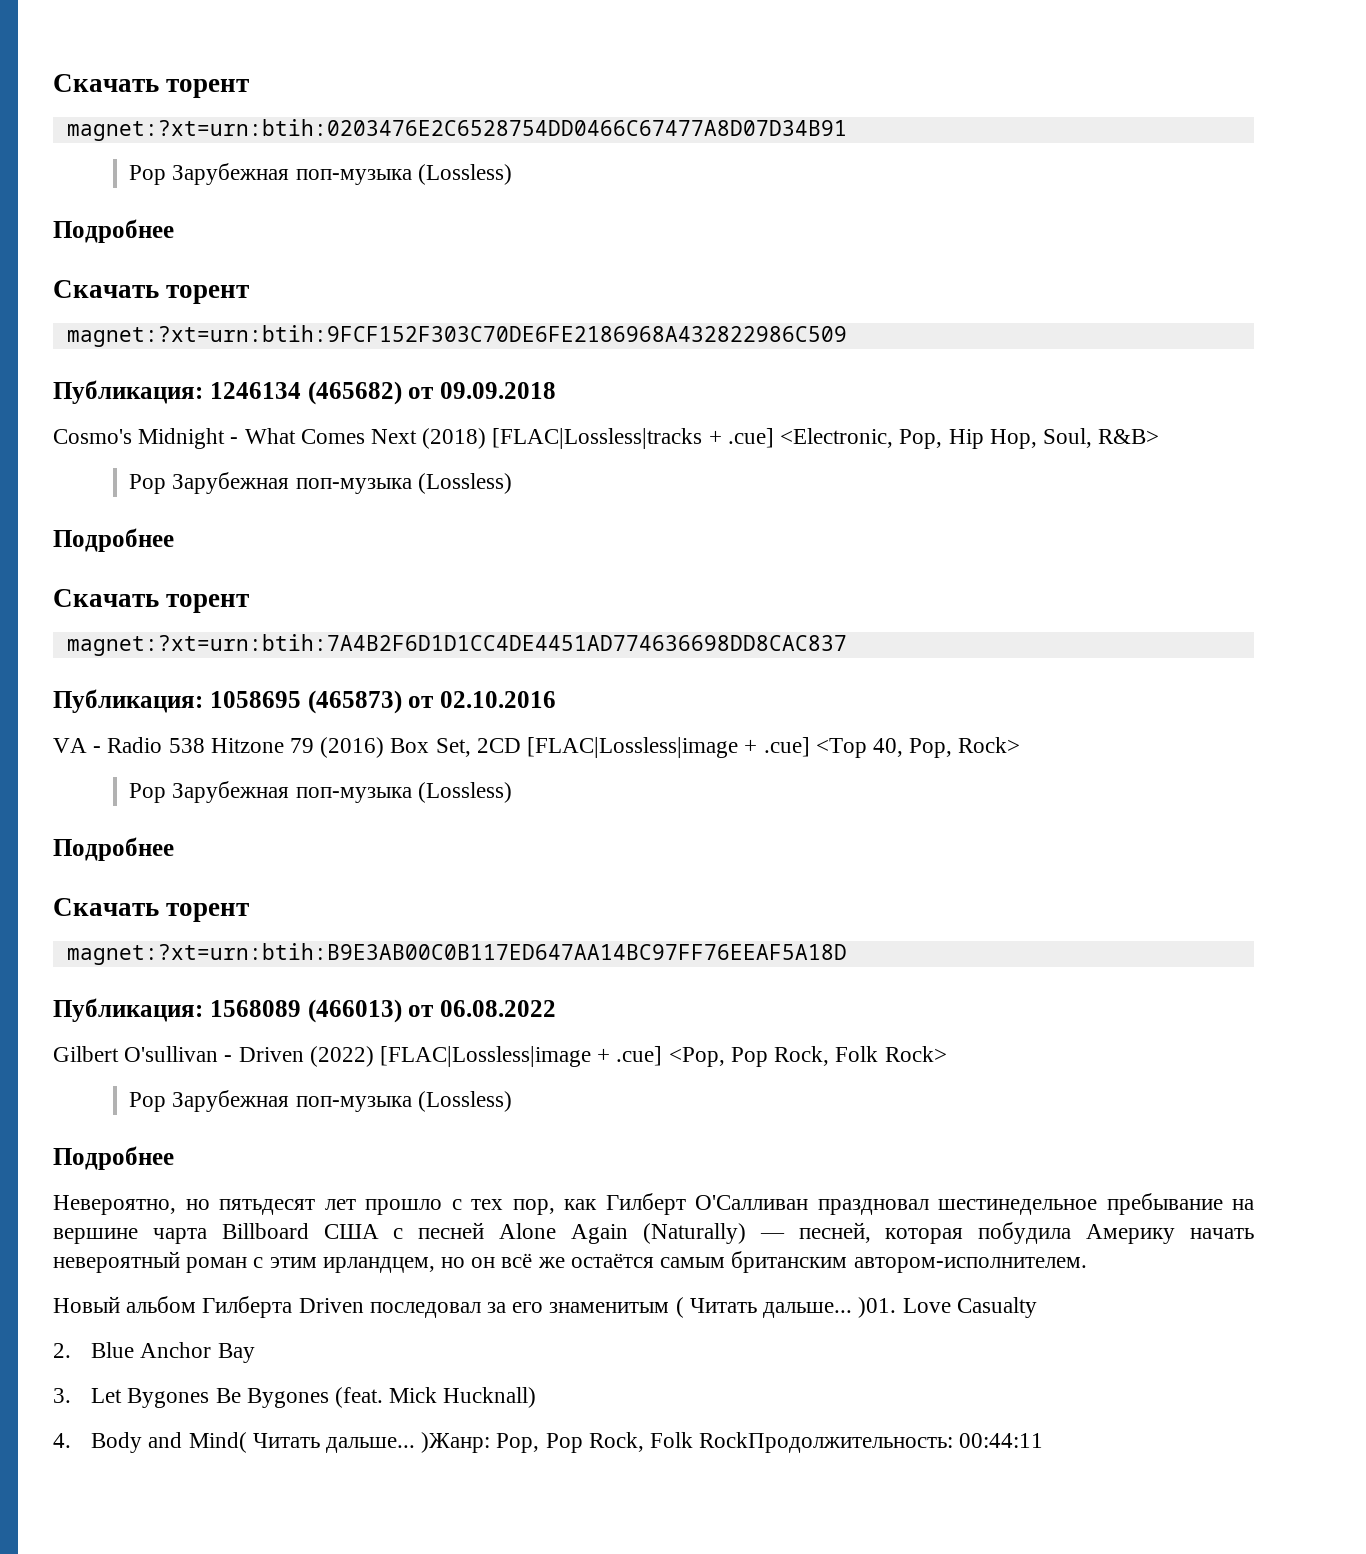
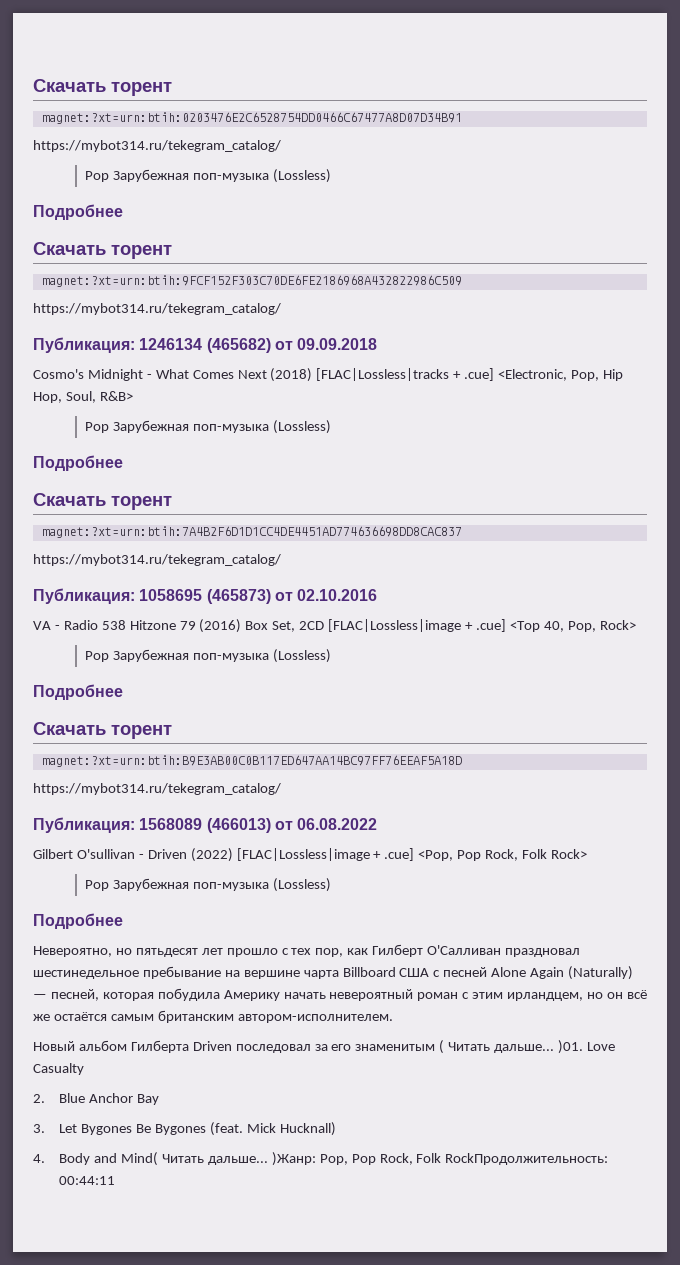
(847, 130) none -> [33,140,281,152] // https://mybot314.ru/tekegram_catalog/
(847, 336) none -> [33,303,281,315] // https://mybot314.ru/tekegram_catalog/
(847, 645) none -> [33,554,281,566] // https://mybot314.ru/tekegram_catalog/
(847, 954) none -> [33,783,281,795] // https://mybot314.ru/tekegram_catalog/

